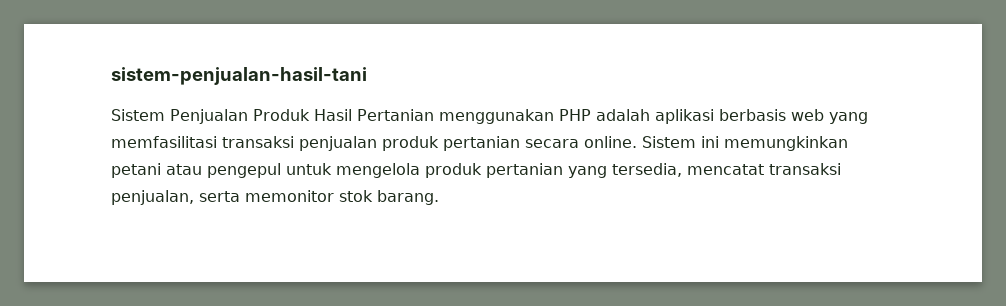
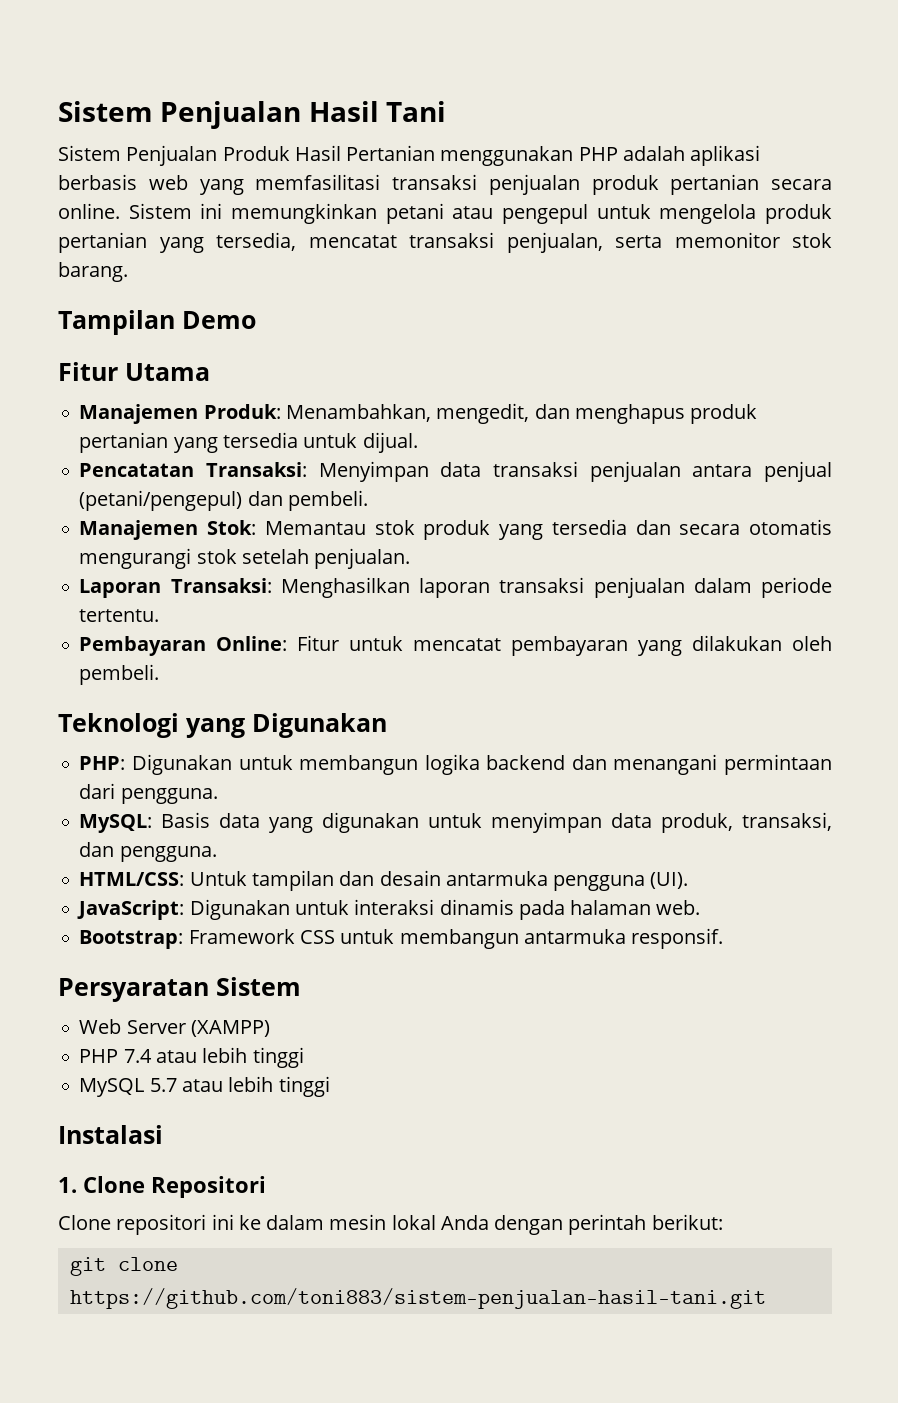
[111,67,367,85] sistem-penjualan-hasil-tani -> [58,101,447,129] Sistem Penjualan Hasil Tani
(439, 197) none -> [58,310,256,335] [58,362,210,381] [79,403,758,424] [79,432,418,453] [79,461,832,482] [79,490,368,511] [79,519,832,540] [79,548,411,569] [79,577,833,598] [79,609,160,622] [79,635,833,656] [79,664,160,685] [58,713,387,738] [79,754,833,775] [79,783,218,804] [79,812,833,833] [79,842,217,862] [79,870,689,891] [77,899,701,920] [79,928,724,949] [58,977,301,1002] [79,1019,270,1037] [79,1047,304,1068] [79,1076,330,1097] [58,1125,163,1144] [58,1176,266,1198] [58,1214,723,1235] [69,1257,178,1276] [69,1288,766,1309] // Tampilan Demo // Fitur Utama // Manajemen Produk: Menambahkan, mengedit, dan menghapus produk pertanian yang tersedia untuk dijual. // Pencatatan Transaksi: Menyimpan data transaksi penjualan antara penjual (petani/pengepul) dan pembeli. // Manajemen Stok: Memantau stok produk yang tersedia dan secara otomatis mengurangi stok setelah penjualan. // Laporan Transaksi: Menghasilkan laporan transaksi penjualan dalam periode tertentu. // Pembayaran Online: Fitur untuk mencatat pembayaran yang dilakukan oleh pembeli. // Teknologi yang Digunakan // PHP: Digunakan untuk membangun logika backend dan menangani permintaan dari pengguna. // MySQL: Basis data yang digunakan untuk menyimpan data produk, transaksi, dan pengguna. // HTML/CSS: Untuk tampilan dan desain antarmuka pengguna (UI). // JavaScript: Digunakan untuk interaksi dinamis pada halaman web. // Bootstrap: Framework CSS untuk membangun antarmuka responsif. // Persyaratan Sistem // Web Server (XAMPP) // PHP 7.4 atau lebih tinggi // MySQL 5.7 atau lebih tinggi // Instalasi // 1. Clone Repositori // Clone repositori ini ke dalam mesin lokal Anda dengan perintah berikut: // git clone https://github.com/toni883/sistem-penjualan-hasil-tani.git

